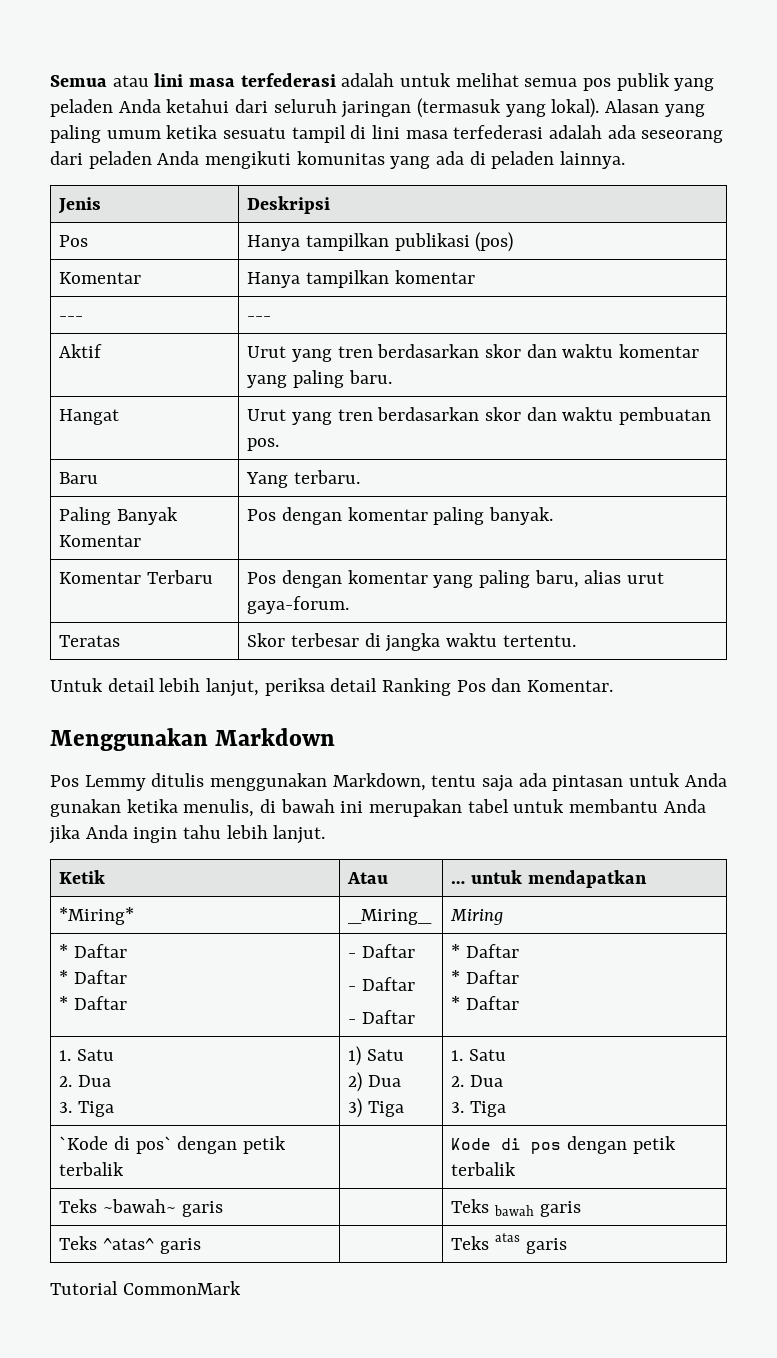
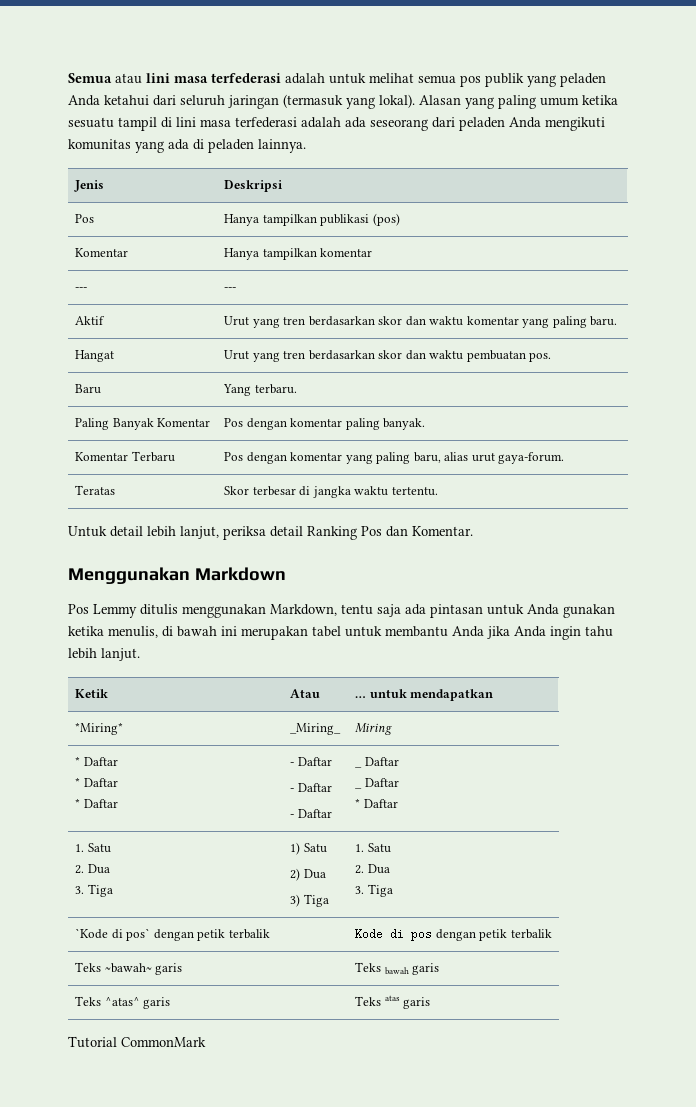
[451,944,519,958] [451,970,461,984] * Daftar // * -> [355,766,363,768] [364,757,399,766] [355,787,363,789] _ Daftar // _

